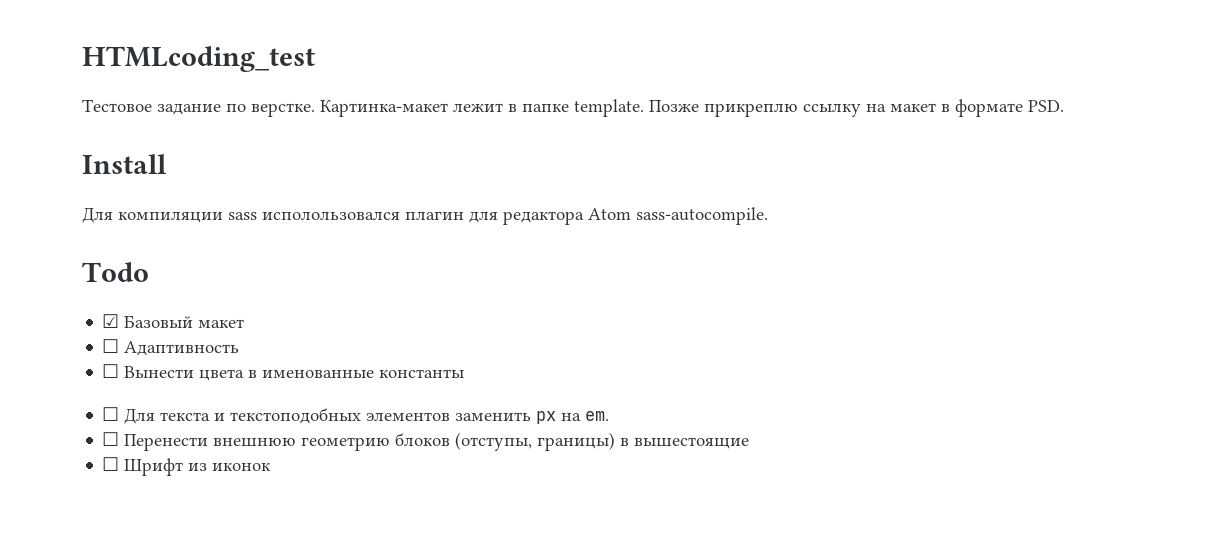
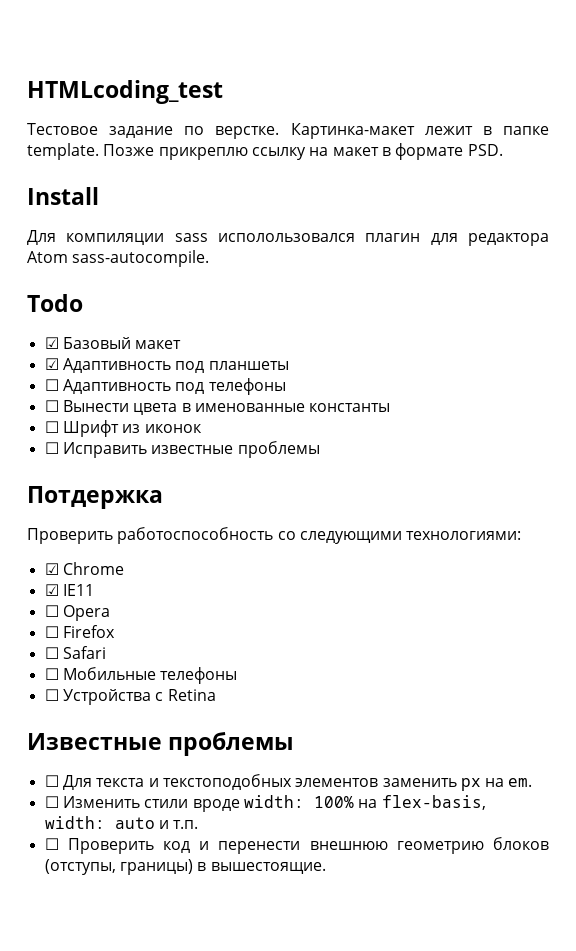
(245, 323) none -> [44,358,289,373] // ☑ Адаптивность под планшеты
(240, 348) none -> [175,378,286,395] под телефоны
(465, 373) none -> [44,420,202,437] [44,441,320,458] [27,486,163,509] [27,527,522,544] [44,562,124,575] [44,584,94,596] [44,605,110,621] [44,625,115,638] [44,646,106,659] [44,667,238,684] [44,689,216,705] [27,732,295,756] // ☐ Шрифт из иконок // ☐ Исправить известные проблемы // Потдержка // Проверить работоспособность со следующими технологиями: // ☑ Chrome // ☑ IE11 // ☐ Opera // ☐ Firefox // ☐ Safari // ☐ Мобильные телефоны // ☐ Устройства с Retina // Известные проблемы
[124,434,209,451] Перенести -> [62,795,486,812] [44,816,199,829] [44,838,301,854] Изменить стили вроде width: 100% на flex-basis, width: auto и т.п. // ☐ Проверить код и перенести
[634,437,750,449] [102,457,272,476] вышестоящие // ☐ Шрифт из иконок -> [210,862,326,874] вышестоящие.

